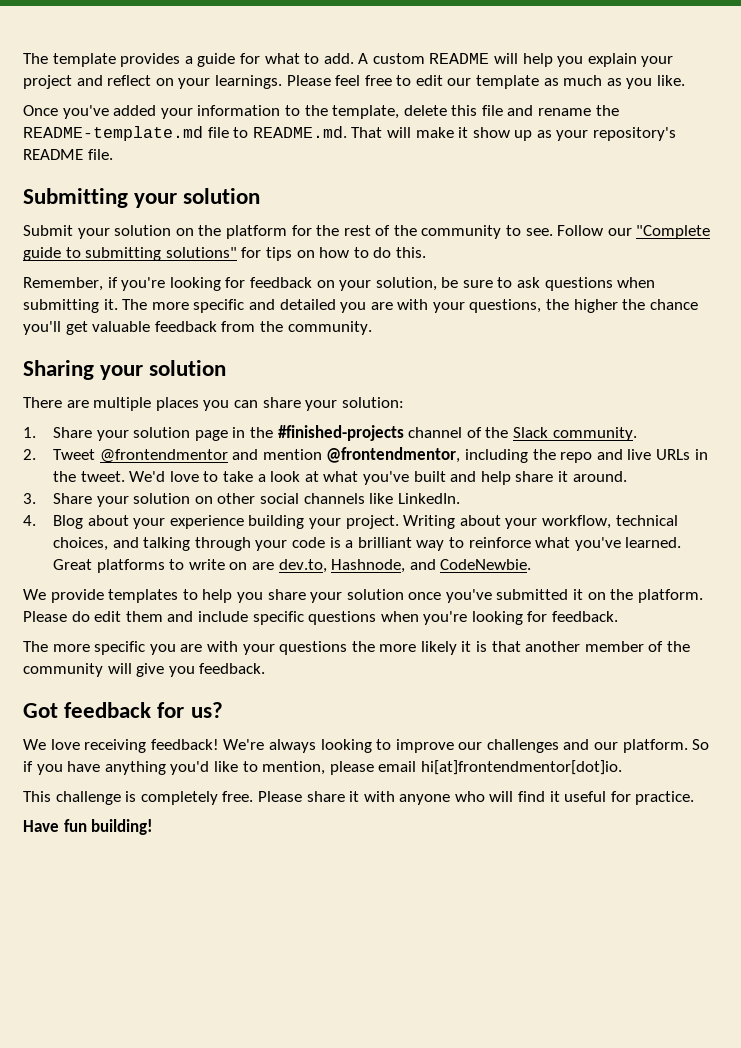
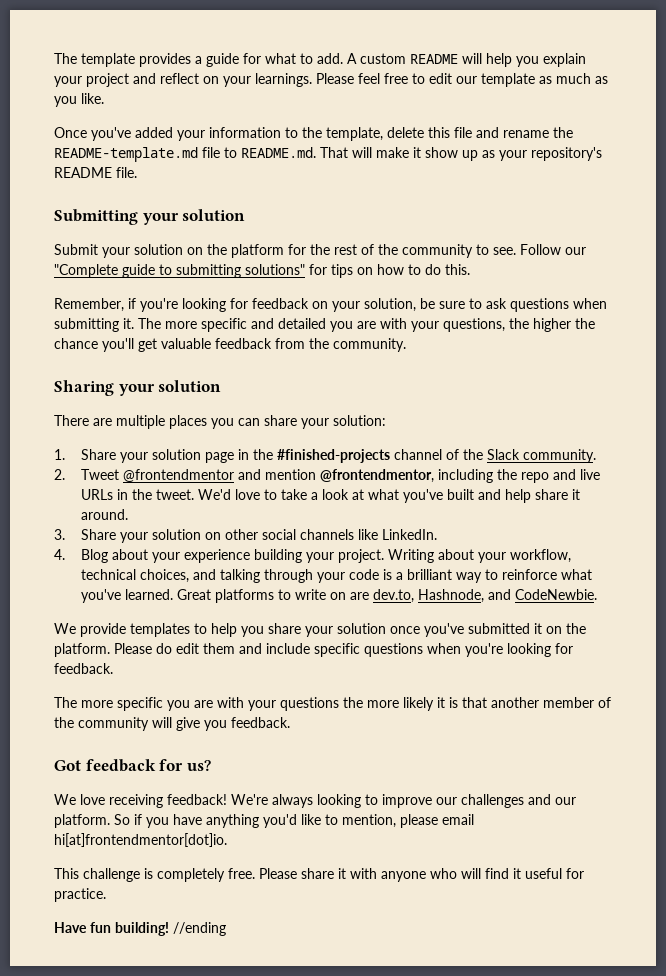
(154, 827) none -> [173,922,226,936] //ending

